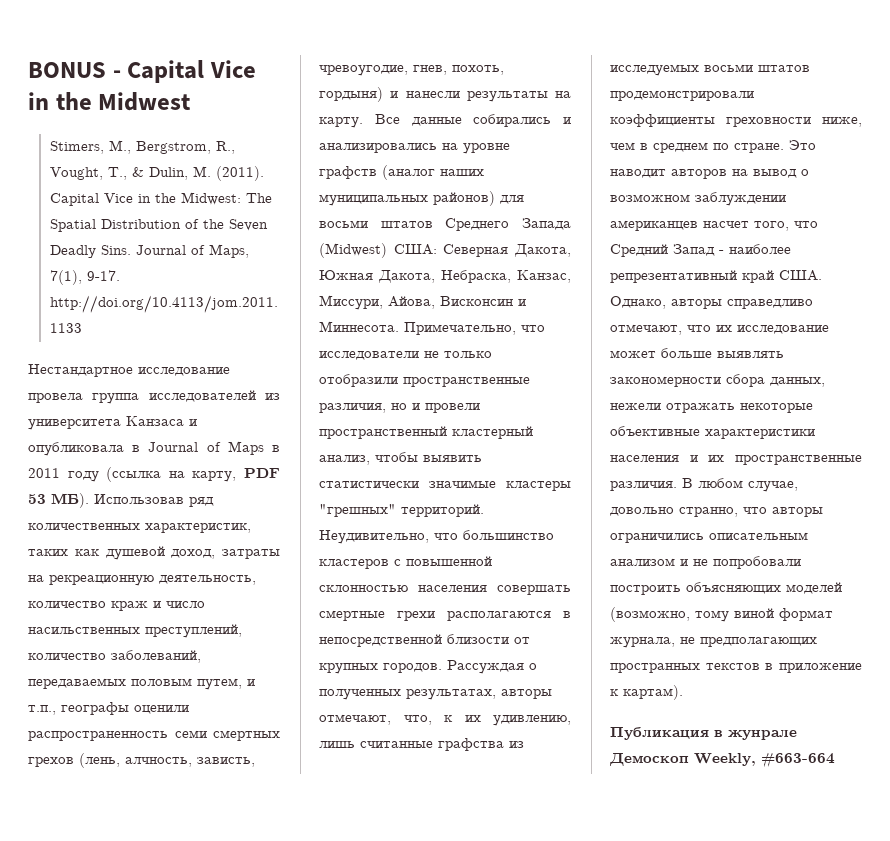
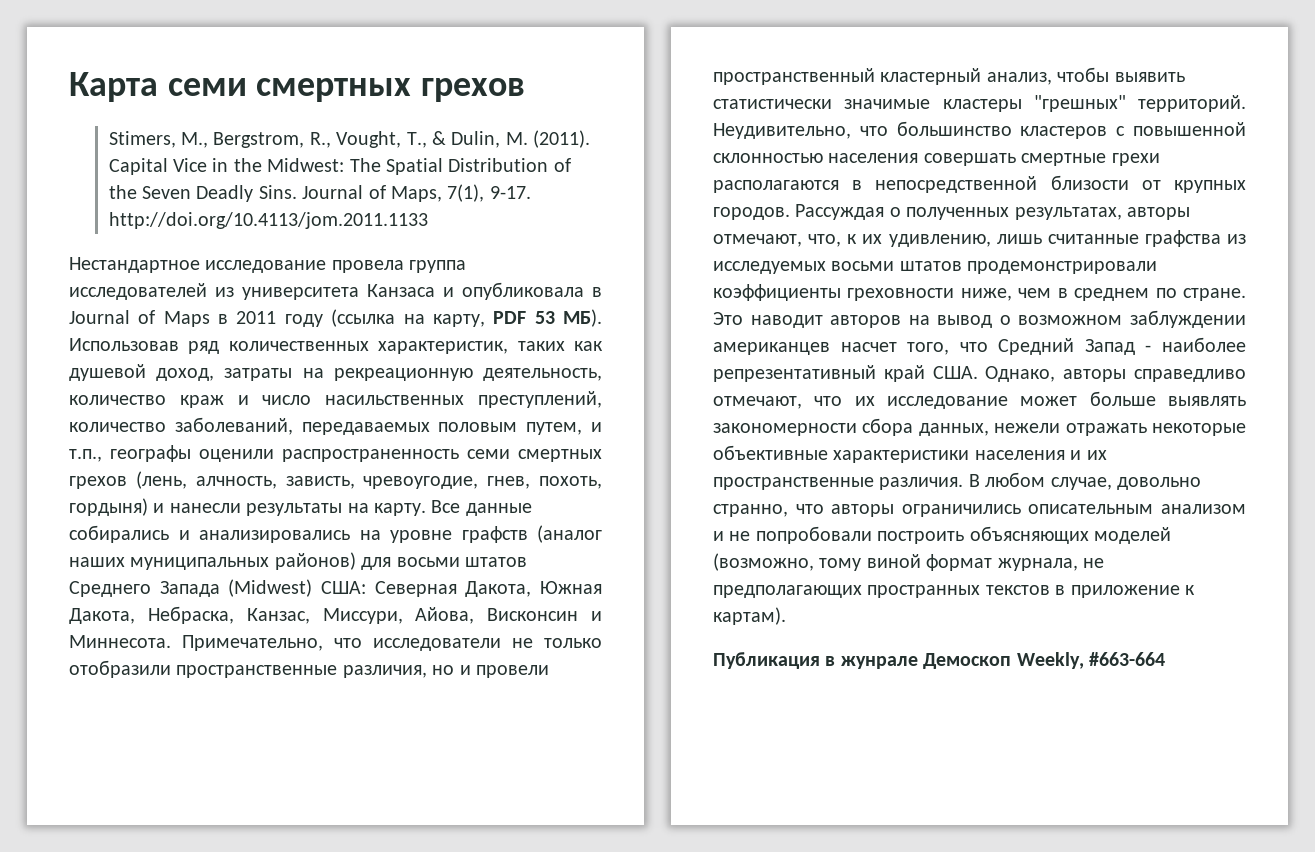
[28,60,256,83] [28,92,191,111] BONUS - Capital Vice in the Midwest -> [69,72,526,102] Карта семи смертных грехов

